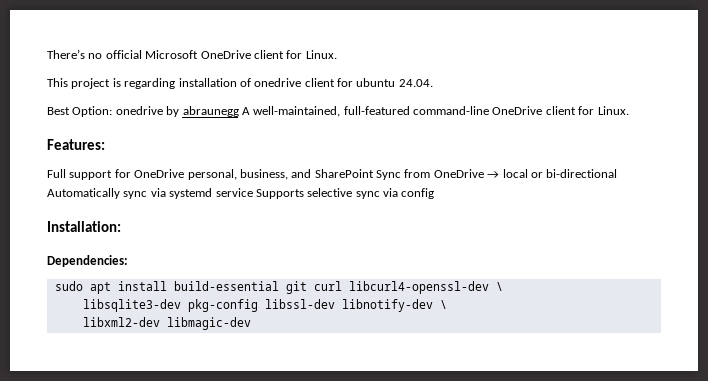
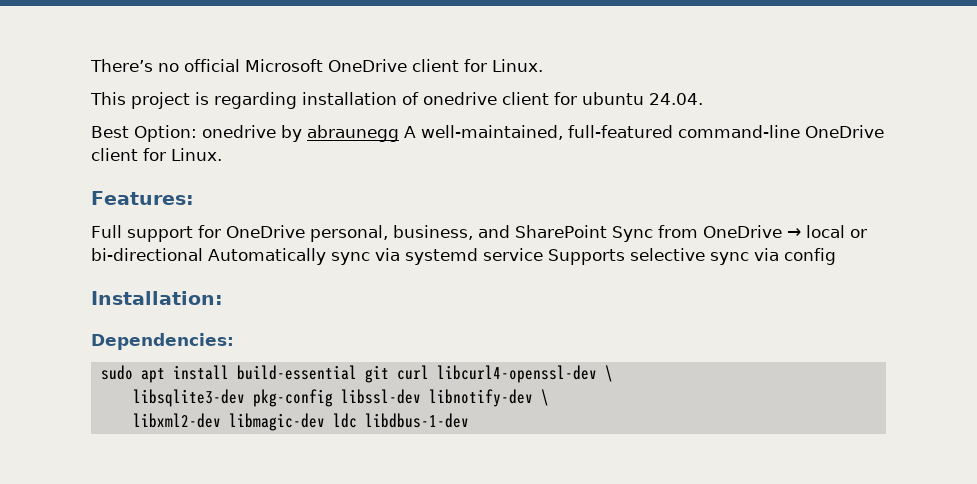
(251, 323) none -> [332,413,469,428] ldc libdbus-1-dev

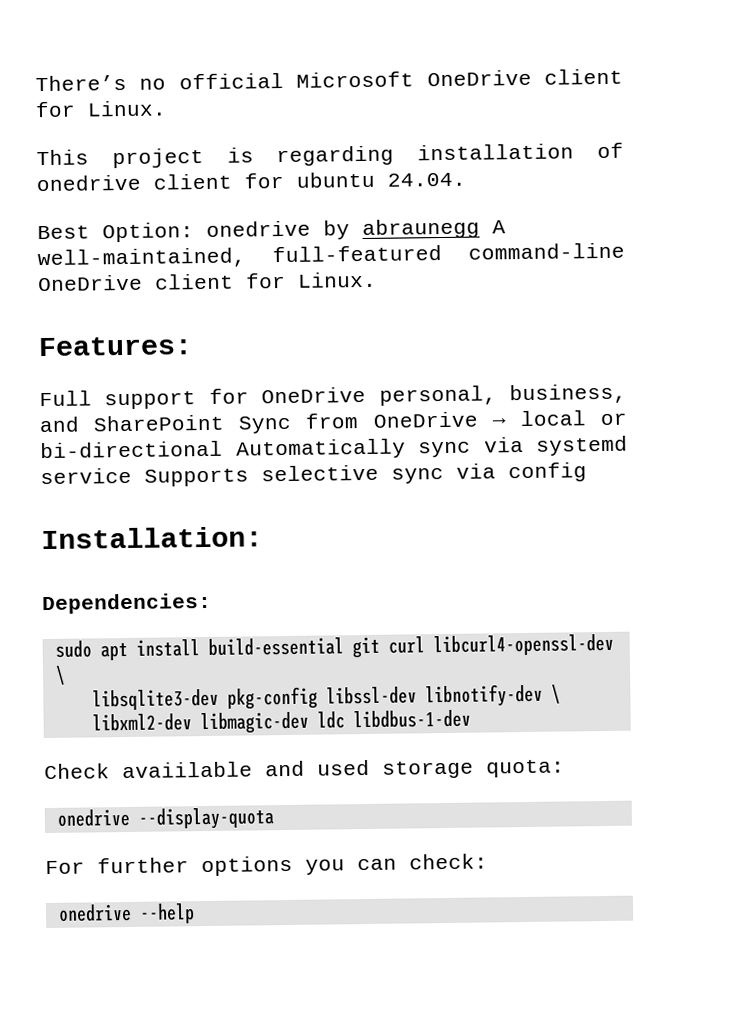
(469, 420) none -> [44,759,565,780] [56,807,274,830] [45,853,488,877] [57,903,195,924] // Check avaiilable and used storage quota: // onedrive --display-quota // For further options you can check: // onedrive --help

